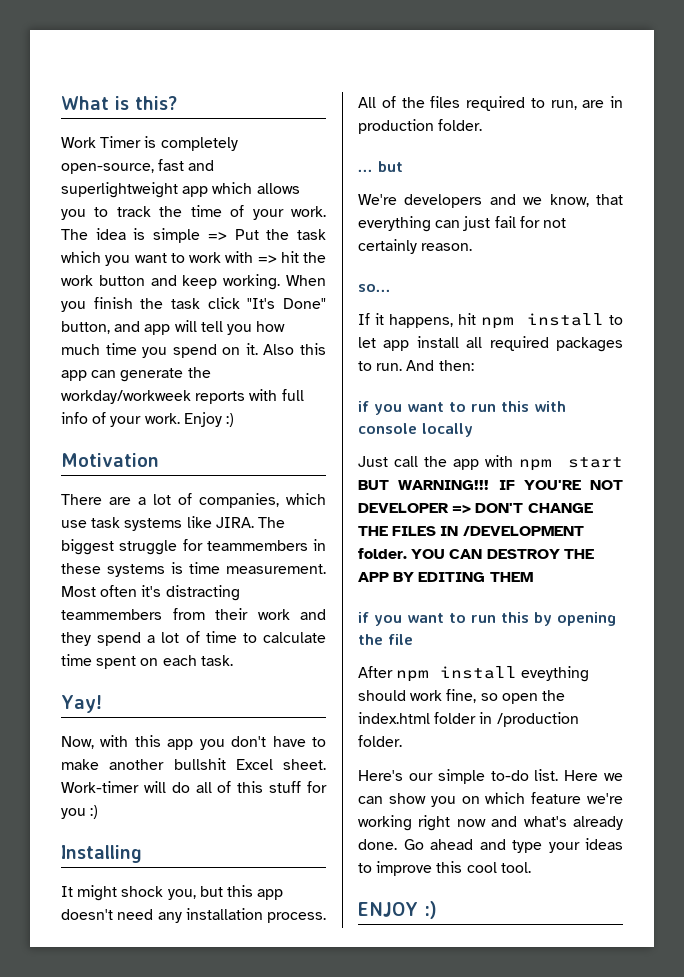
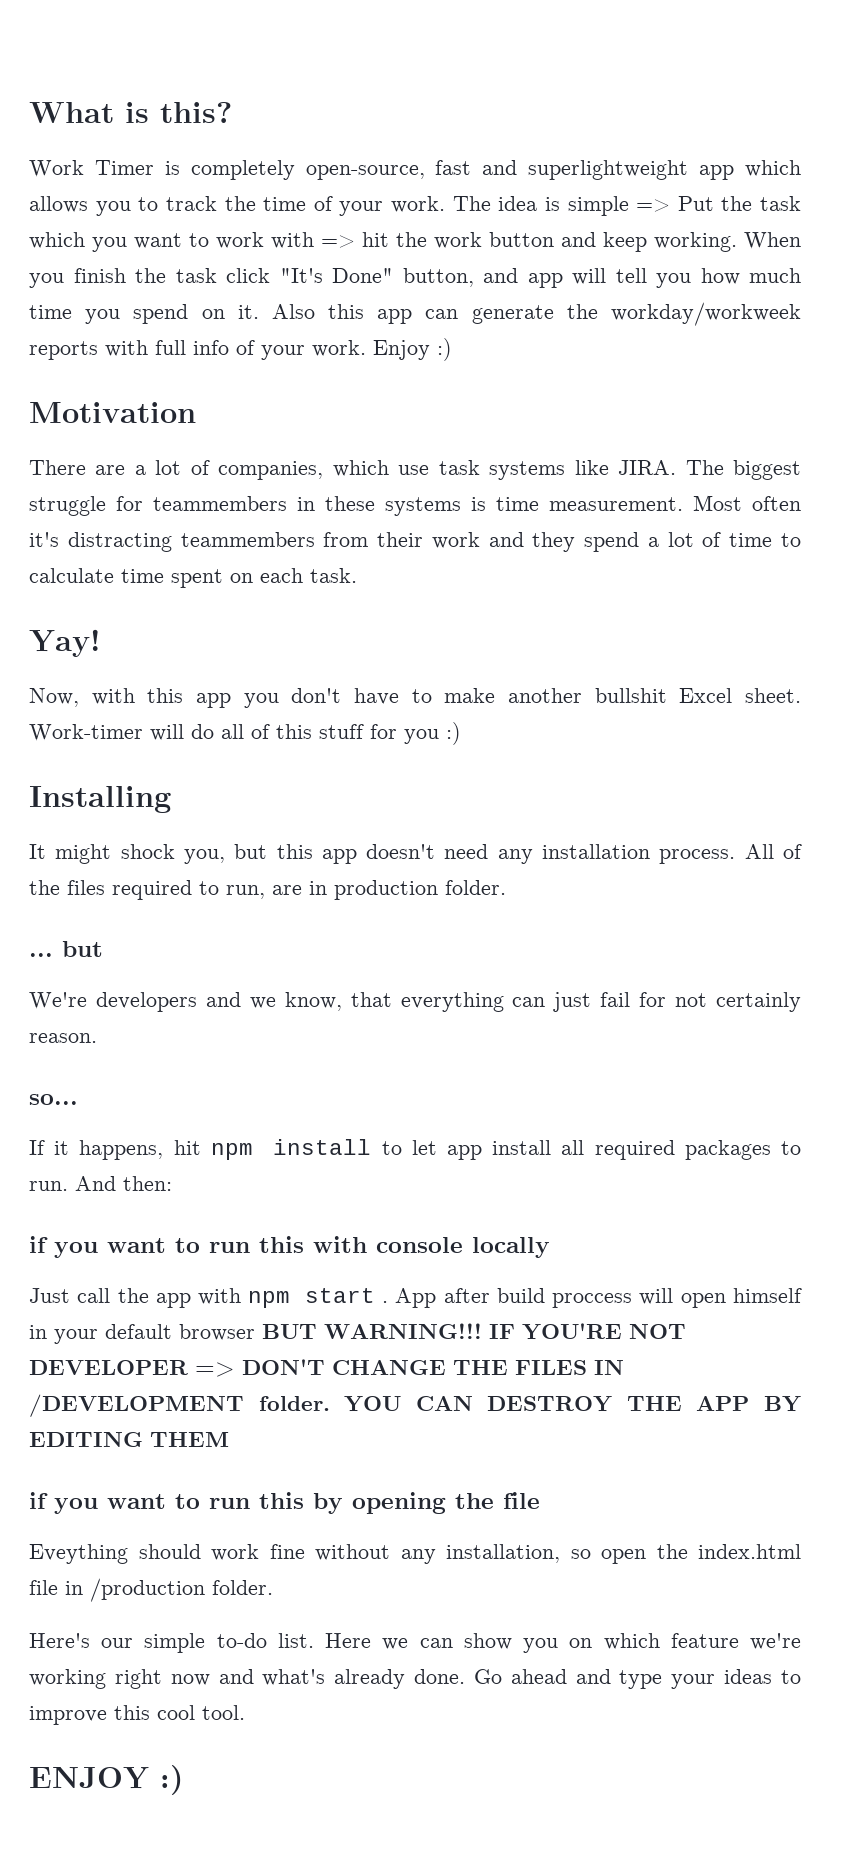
(623, 462) none -> [382,1288,802,1308] [29,1324,255,1344] . App after build proccess will open himself in your default browser
[358,666,590,682] [358,689,477,703] After npm install eveything should work fine, -> [29,1544,560,1564] Eveything should work fine without any installation,
[434,712,477,724] folder -> [29,1580,58,1595] file

